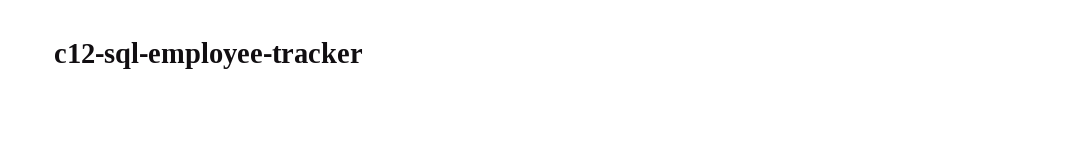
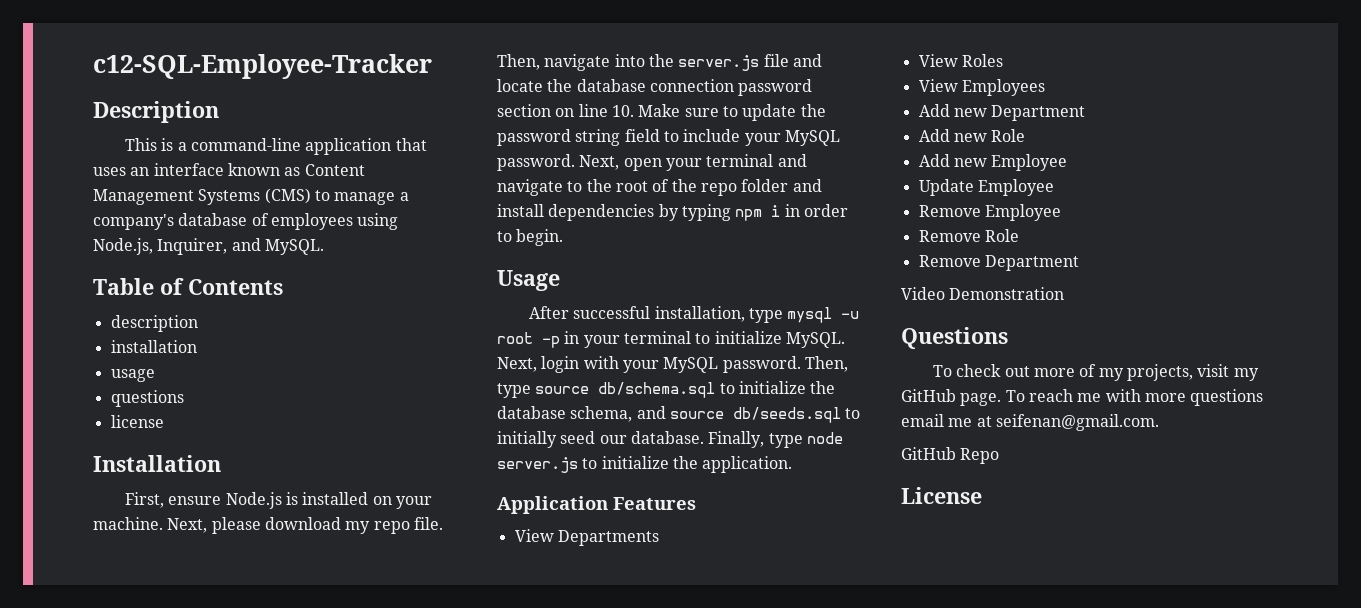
[54,42,363,69] c12-sql-employee-tracker -> [93,54,432,79] [93,101,219,123] [125,138,427,155] [93,163,365,176] [93,188,409,205] [93,213,399,230] [93,238,324,255] [93,278,283,295] [110,315,198,332] [110,340,197,353] [110,369,155,382] [110,390,184,407] [110,415,164,428] [93,455,221,472] [125,492,433,509] [93,517,443,534] [497,54,822,71] [497,79,813,96] [497,104,826,121] [497,129,840,146] [497,154,807,171] [497,179,822,196] [497,204,848,221] [497,229,564,246] [497,270,560,291] [529,306,860,323] [497,331,845,348] [497,356,848,373] [497,381,836,398] [497,406,861,423] [497,431,843,448] [497,456,793,473] [497,496,696,514] [514,529,659,546] [918,54,1003,67] [918,79,1045,96] [918,104,1086,121] [918,129,1026,142] [918,154,1068,171] [918,179,1054,196] [918,204,1061,221] [918,229,1019,242] [918,255,1079,271] [901,287,1065,300] [901,327,1008,349] [933,364,1259,381] [901,389,1264,406] [901,414,1159,431] [901,447,1000,464] [901,487,982,504] c12-SQL-Employee-Tracker // Description // This is a command-line application that uses an interface known as Content Management Systems (CMS) to manage a company's database of employees using Node.js, Inquirer, and MySQL. // Table of Contents // description // installation // usage // questions // license // Installation // First, ensure Node.js is installed on your machine. Next, please download my repo file. Then, navigate into the server.js file and locate the database connection password section on line 10. Make sure to update the password string field to include your MySQL password. Next, open your terminal and navigate to the root of the repo folder and install dependencies by typing npm i in order to begin. // Usage // After successful installation, type mysql -u root -p in your terminal to initialize MySQL. Next, login with your MySQL password. Then, type source db/schema.sql to initialize the database schema, and source db/seeds.sql to initially seed our database. Finally, type node server.js to initialize the application. // Application Features // View Departments // View Roles // View Employees // Add new Department // Add new Role // Add new Employee // Update Employee // Remove Employee // Remove Role // Remove Department // Video Demonstration // Questions // To check out more of my projects, visit my GitHub page. To reach me with more questions email me at seifenan@gmail.com. // GitHub Repo // License

